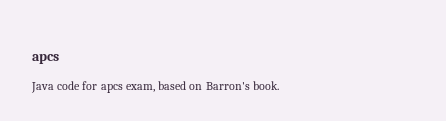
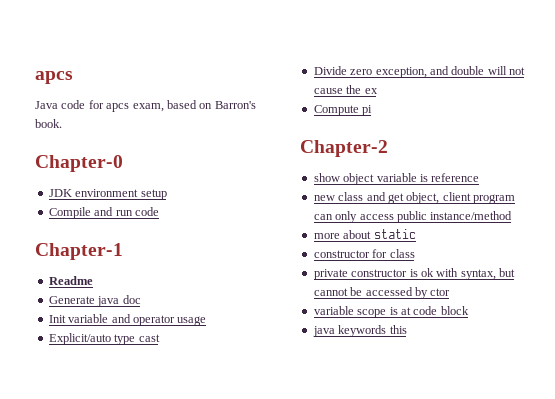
(279, 85) none -> [35,155,123,172] [48,189,167,200] [48,207,159,219] [35,243,123,260] [48,276,93,285] [48,295,141,307] [48,314,207,326] [48,333,160,345] [313,66,525,78] [313,85,378,94] [313,105,373,116] [300,140,388,157] [313,173,480,185] [313,192,515,204] [313,211,513,223] [313,229,416,239] [313,249,415,258] [313,268,515,280] [313,287,451,299] [313,306,469,318] [312,325,407,337] // Chapter-0 // JDK environment setup // Compile and run code // Chapter-1 // Readme // Generate java doc // Init variable and operator usage // Explicit/auto type cast // Divide zero exception, and double will not cause the ex // Compute pi // Chapter-2 // show object variable is reference // new class and get object, client program can only access public instance/method // more about static // constructor for class // private constructor is ok with syntax, but cannot be accessed by ctor // variable scope is at code block // java keywords this

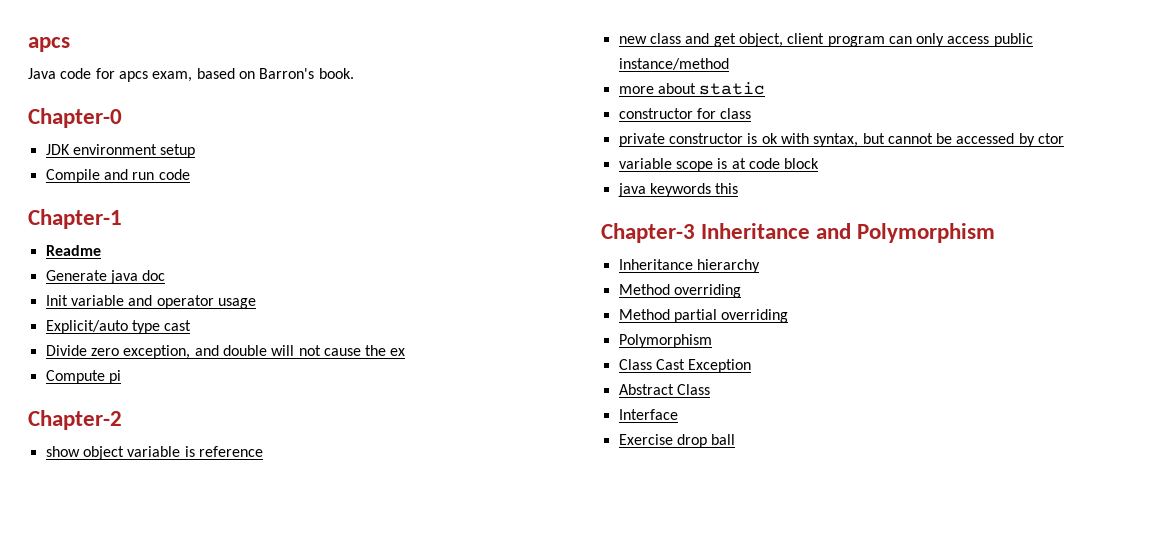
(407, 329) none -> [601,223,996,243] [618,259,760,273] [618,284,741,298] [618,309,789,323] [618,334,712,348] [618,359,752,373] [618,384,710,395] [618,409,678,420] [618,434,736,448] // Chapter-3 Inheritance and Polymorphism // Inheritance hierarchy // Method overriding // Method partial overriding // Polymorphism // Class Cast Exception // Abstract Class // Interface // Exercise drop ball

